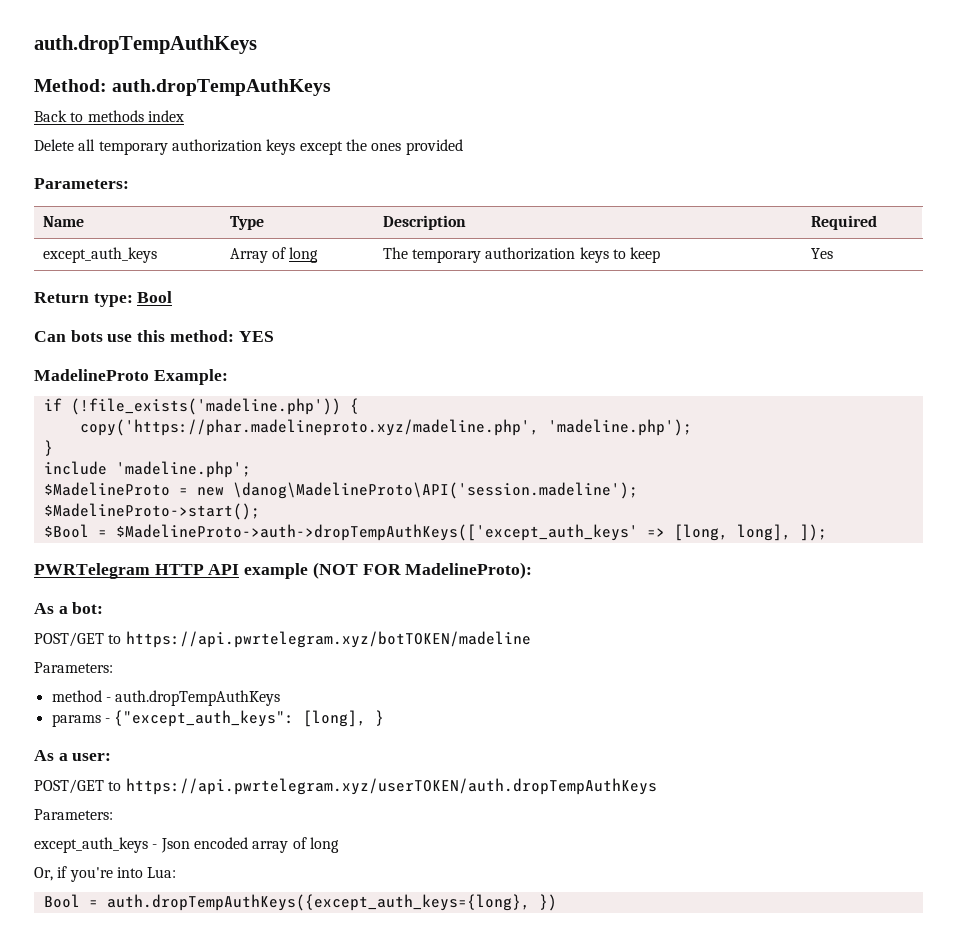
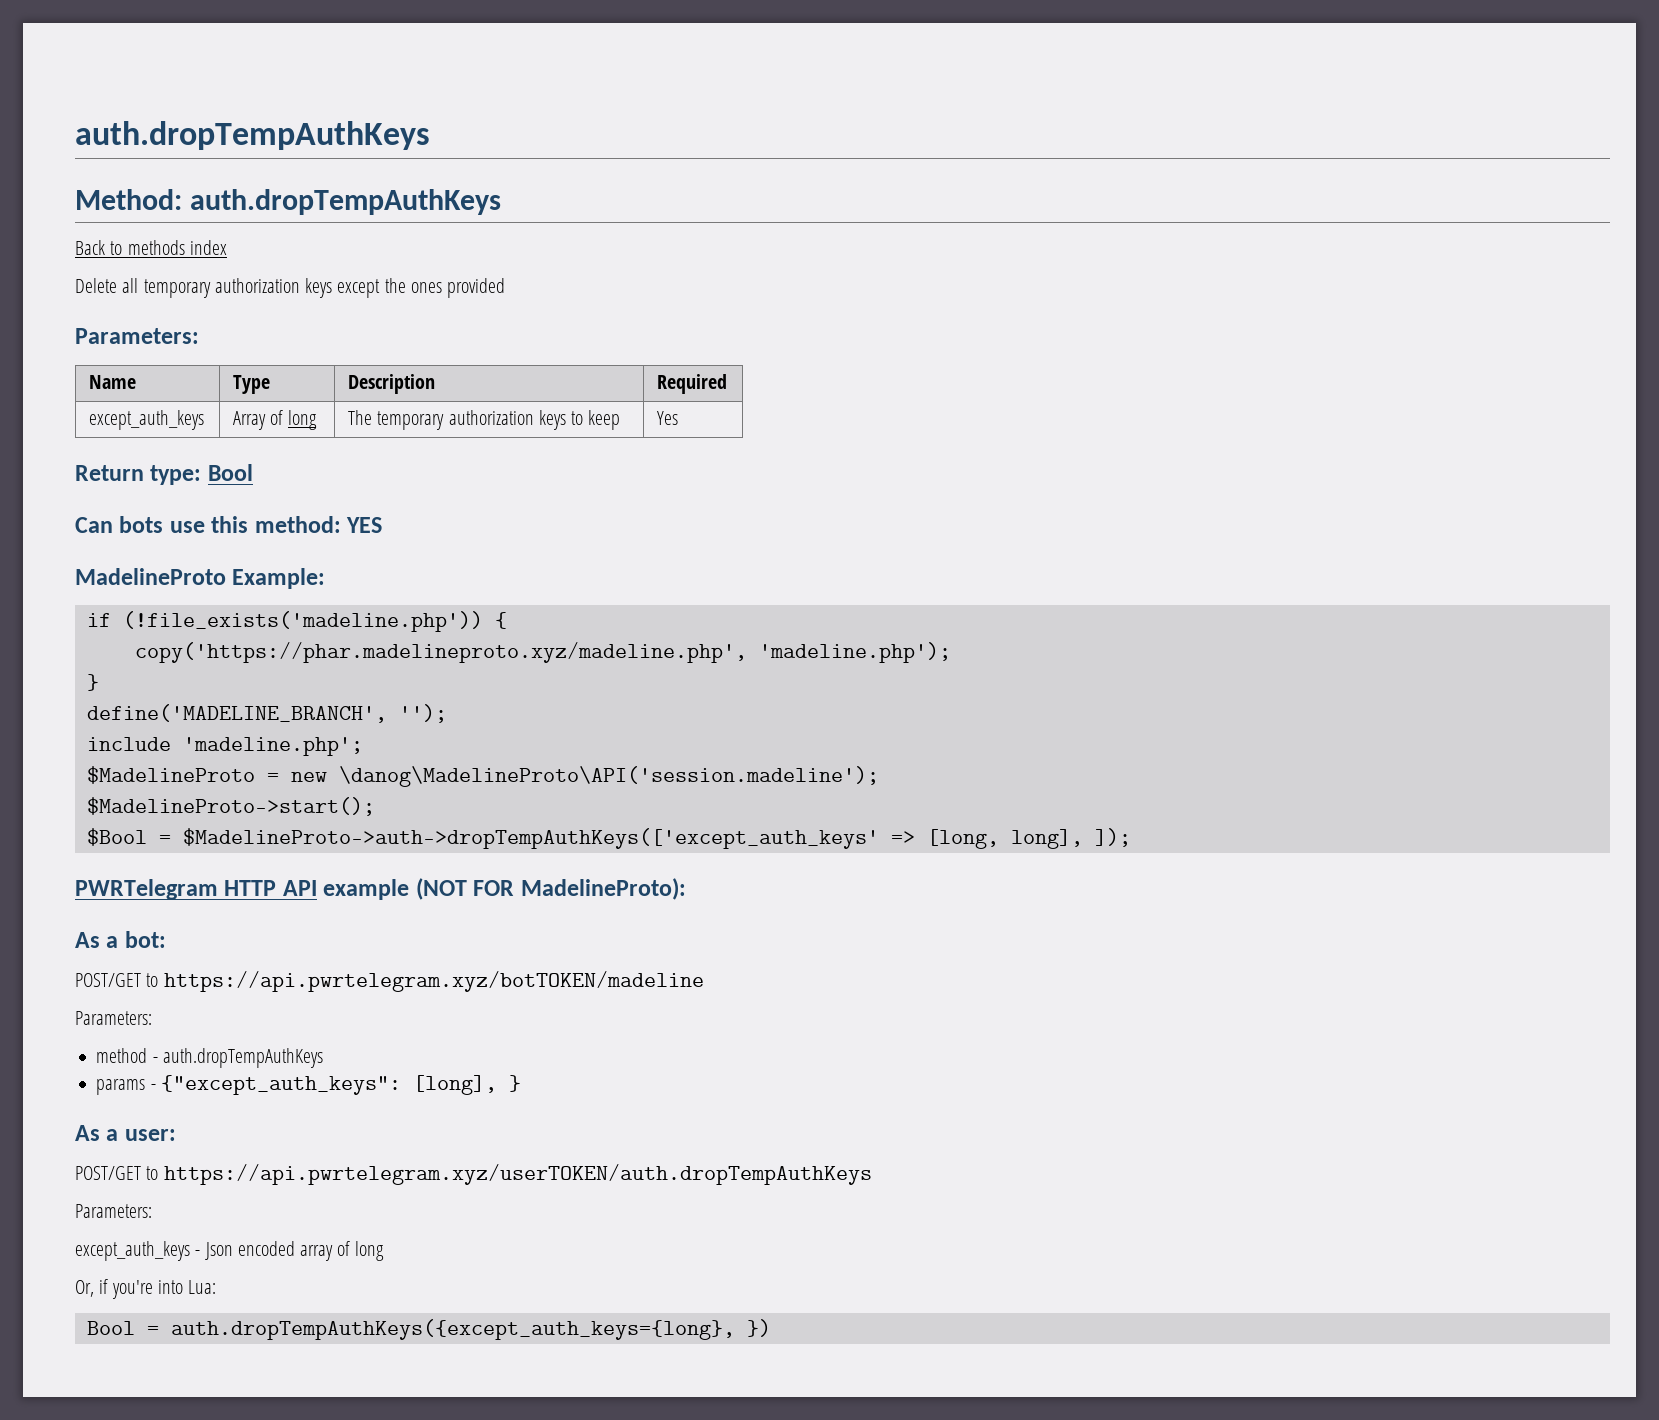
(53, 448) none -> [86,704,447,723] // define('MADELINE_BRANCH', '');

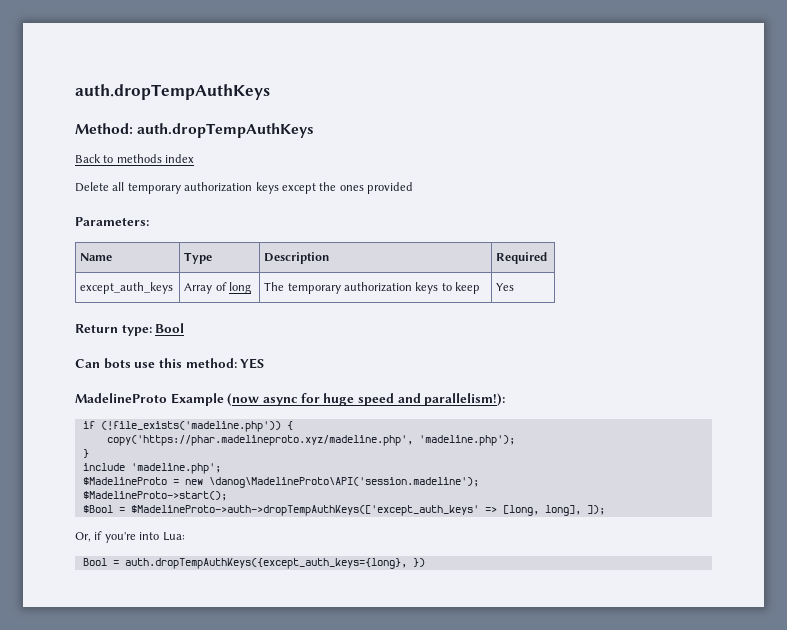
[232,568,326,589] Example: -> [170,393,506,406] Example (now async for huge speed and parallelism!):
[86,704,447,723] // define('MADELINE_BRANCH', ''); -> (89, 453) none
[75,878,686,900] [75,931,166,948] [75,971,704,992] [75,1011,152,1025] [96,1048,323,1068] [96,1075,521,1095] [75,1125,176,1141] [75,1164,872,1185] [75,1204,152,1218] [75,1241,384,1261] // PWRTelegram HTTP API example (NOT FOR MadelineProto): // As a bot: // POST/GET to https://api.pwrtelegram.xyz/botTOKEN/madeline // Parameters: // method - auth.dropTempAuthKeys // params - {"except_auth_keys": [long], } // As a user: // POST/GET to https://api.pwrtelegram.xyz/userTOKEN/auth.dropTempAuthKeys // Parameters: // except_auth_keys - Json encoded array of long -> (605, 510) none

